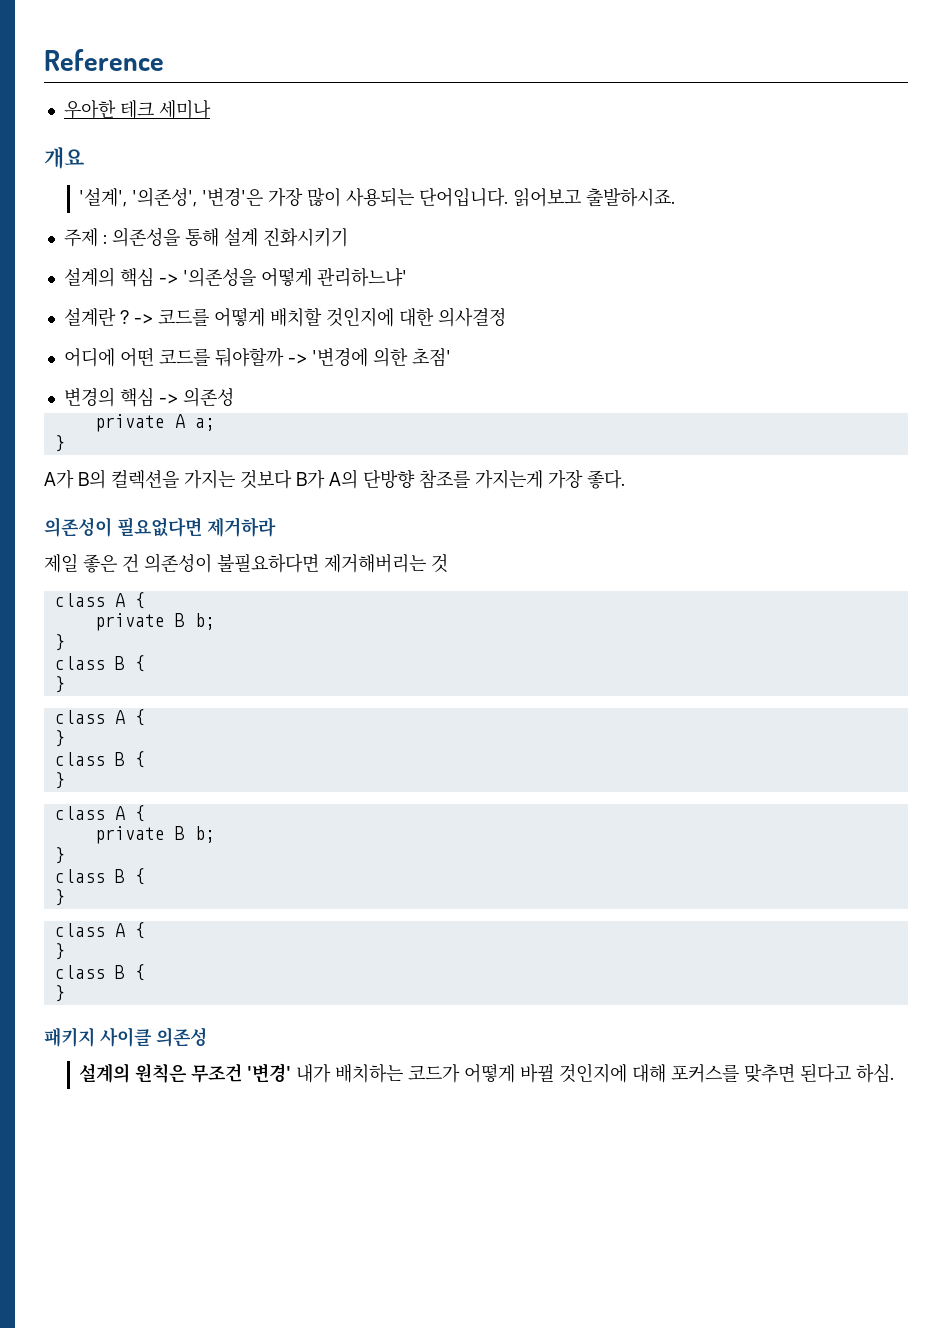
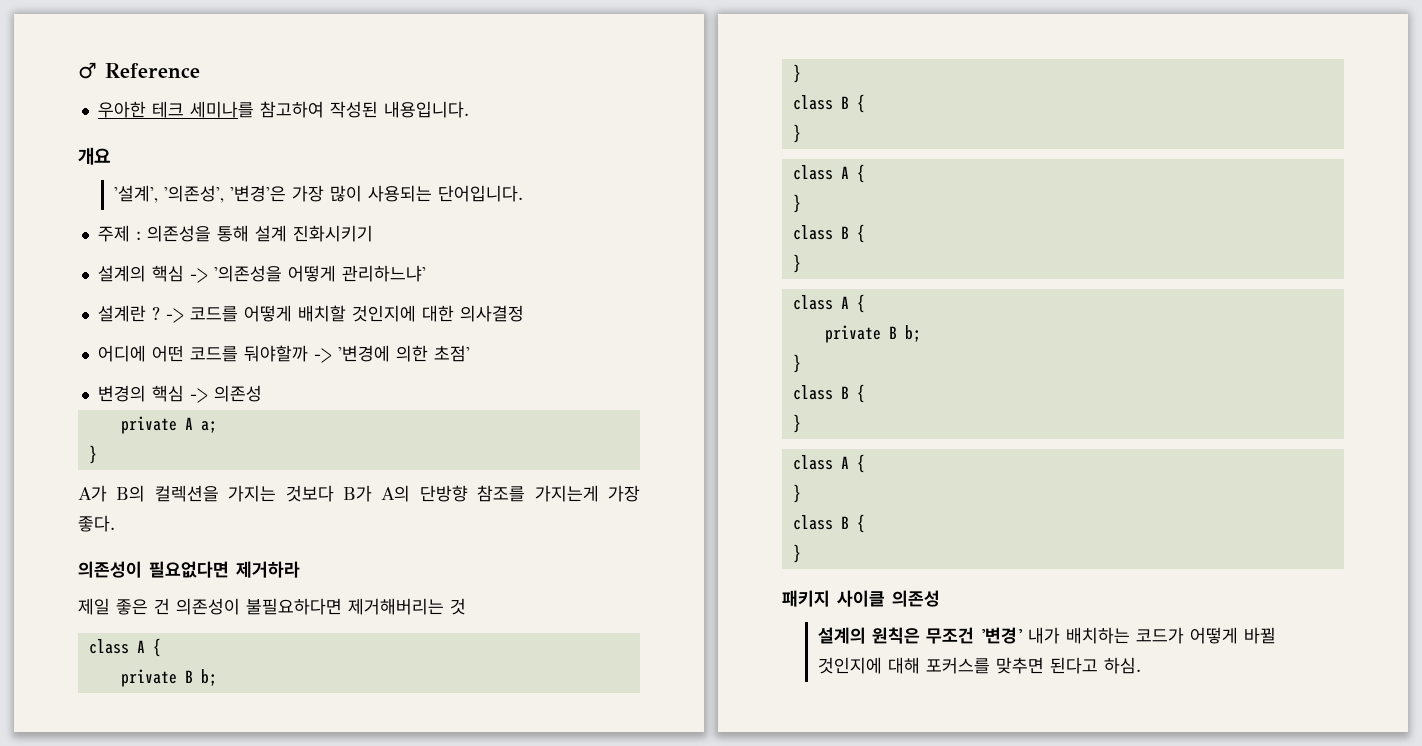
(44, 60) none -> [78,62,97,79] ♂
[158,100,211,119] 세미나 -> [189,101,469,118] 세미나를 참고하여 작성된 내용입니다.
[513,188,676,207] 읽어보고 출발하시죠. -> (523, 193) none

